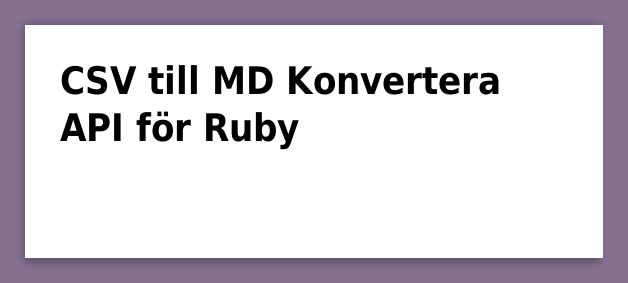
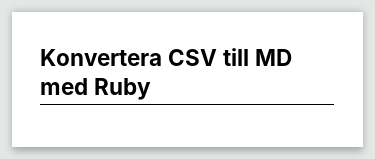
(60, 80) none -> [40,49,162,66] Konvertera
[286,66,502,95] [60,111,191,142] Konvertera API för -> [40,78,88,95] med

